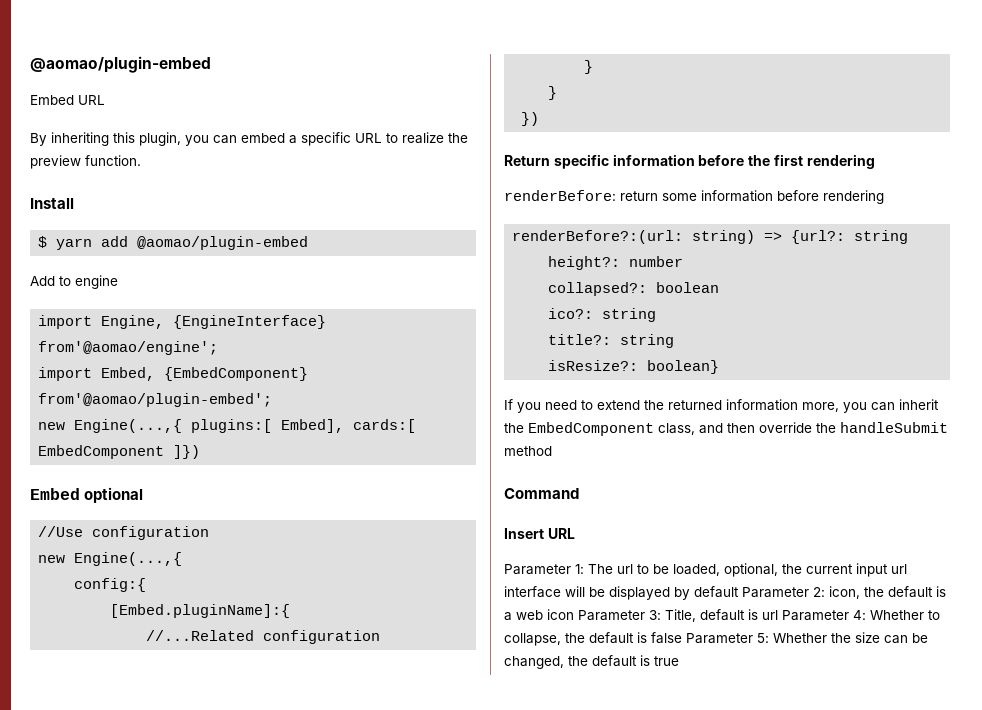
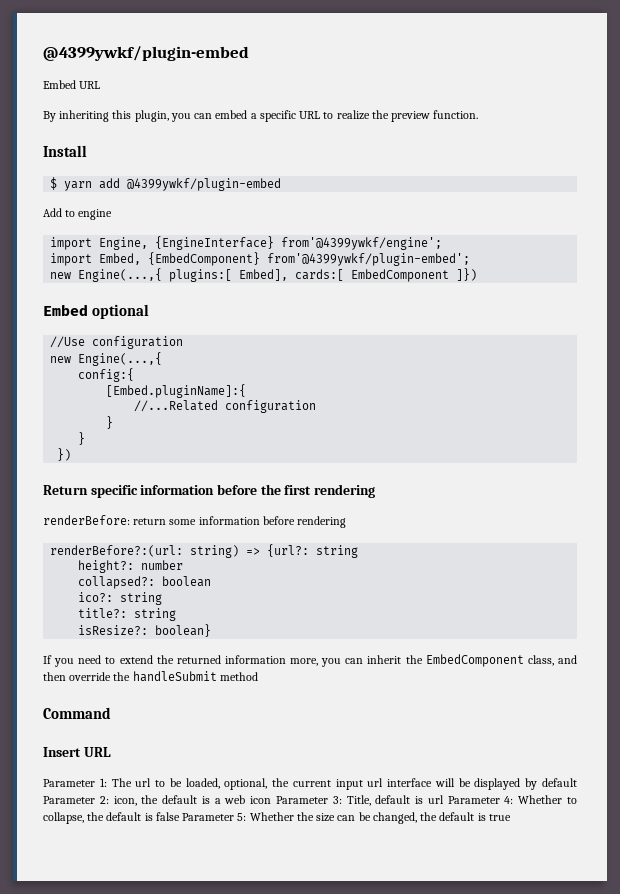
[30,56,211,73] @aomao/plugin-embed -> [43,46,249,61] @4399ywkf/plugin-embed
[137,236,309,250] @aomao/plugin-embed -> [127,178,282,191] @4399ywkf/plugin-embed
[38,341,219,355] from'@aomao/engine'; -> [281,237,443,250] from'@4399ywkf/engine';
[38,393,273,407] from'@aomao/plugin-embed'; -> [267,253,471,266] from'@4399ywkf/plugin-embed';

